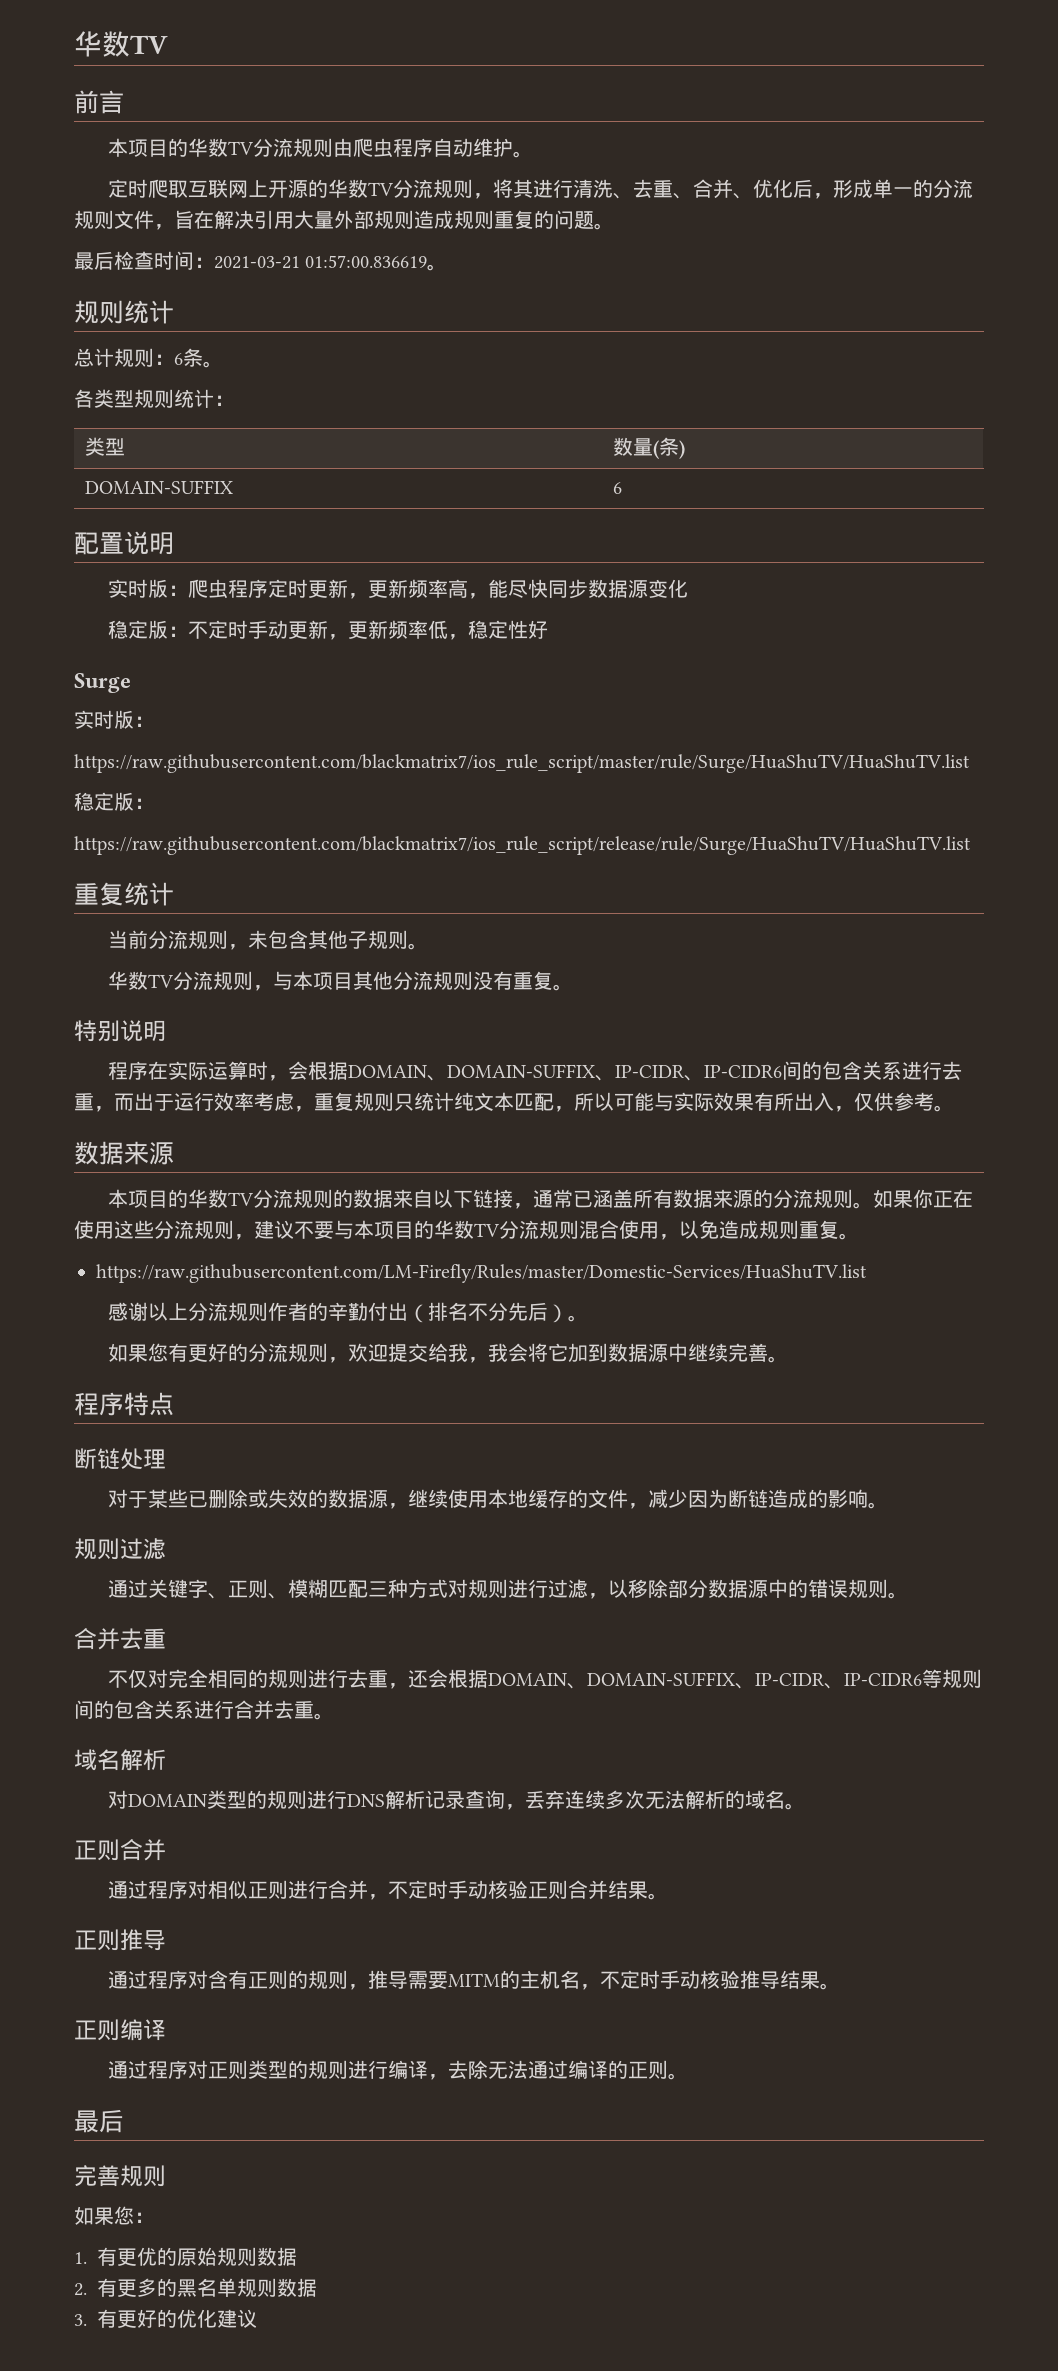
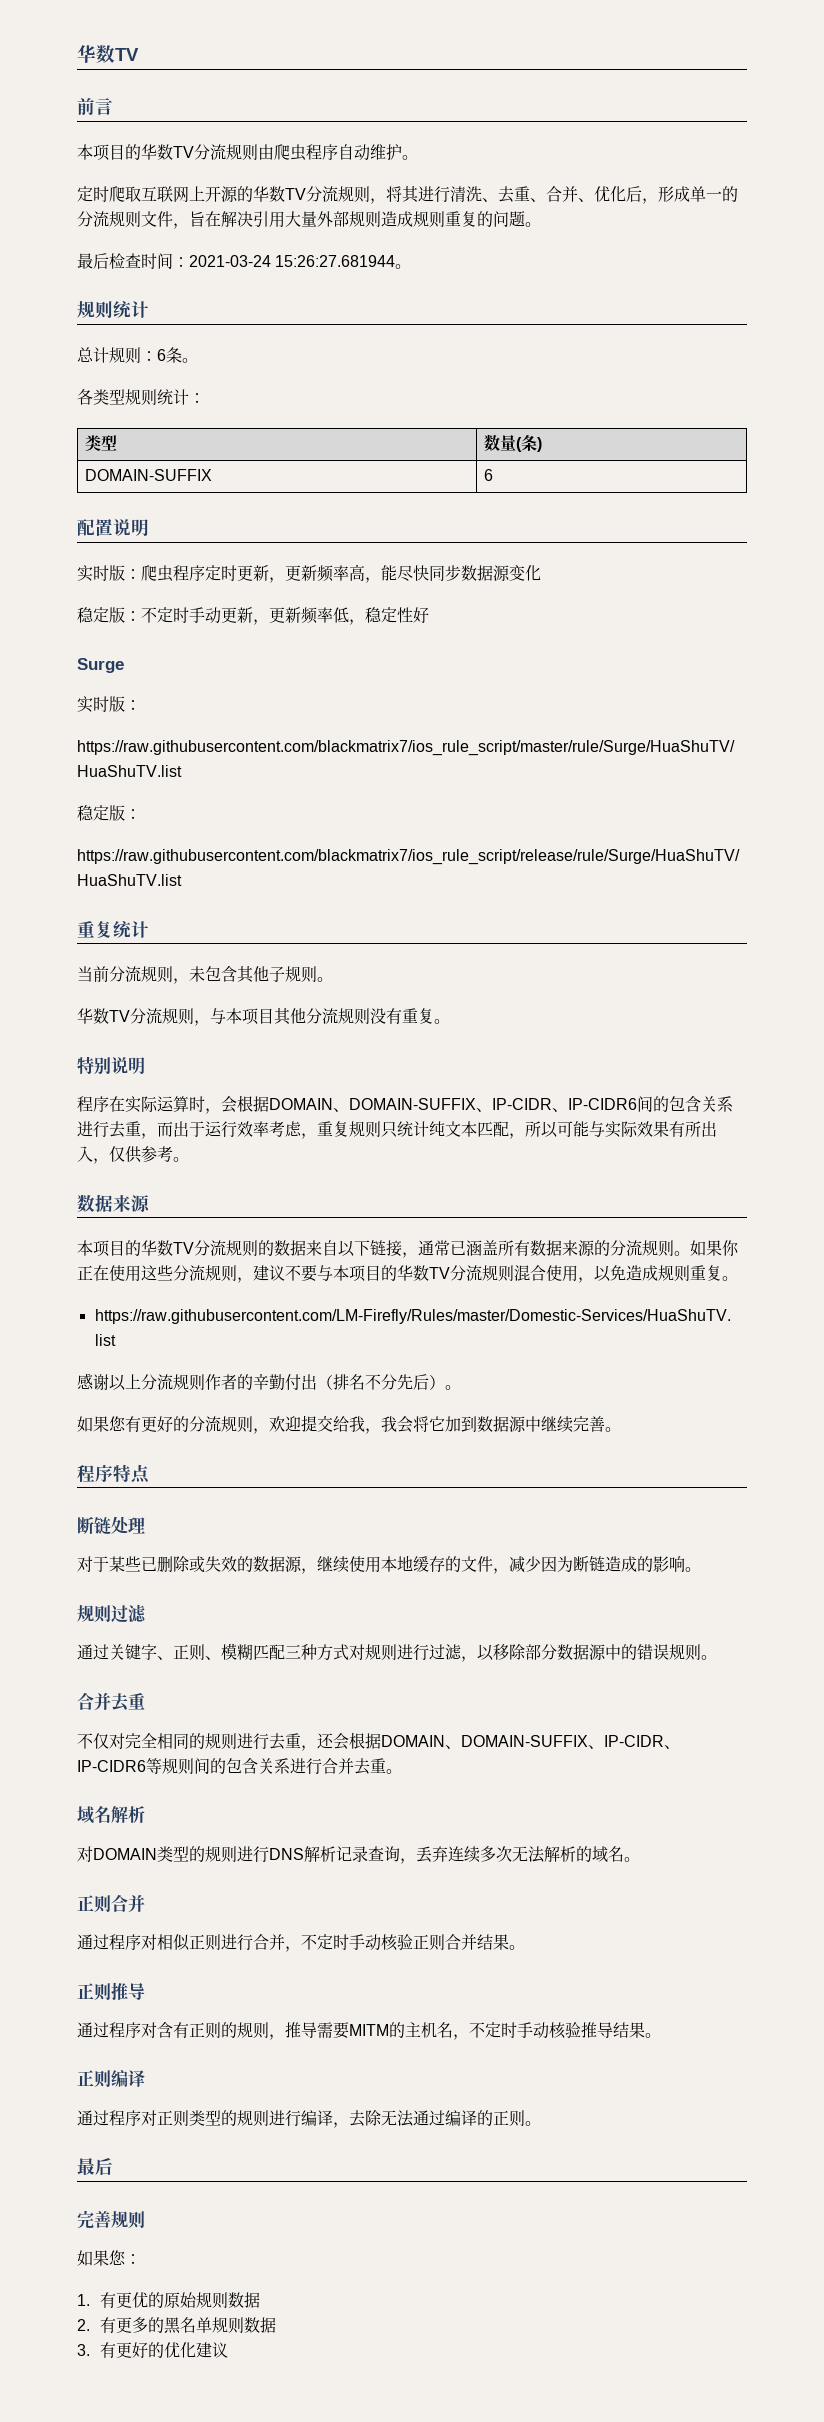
[214,255,428,269] 2021-03-21 01:57:00.836619 -> [189,255,396,267] 2021-03-24 15:26:27.681944

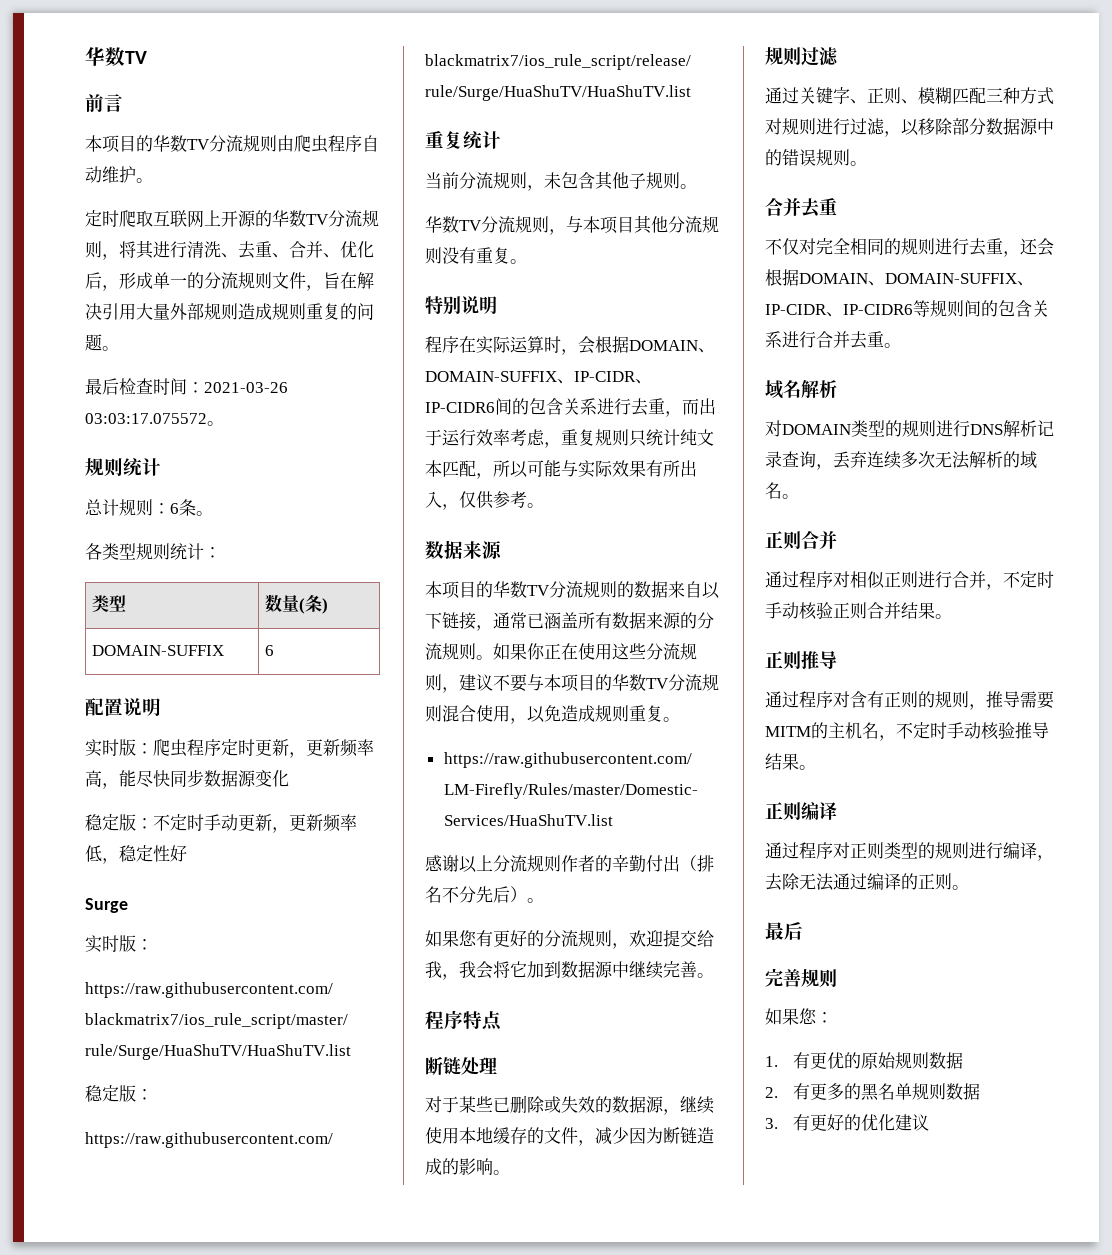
[189,255,396,267] 2021-03-24 15:26:27.681944 -> [204,382,288,393] [85,413,207,424] 2021-03-26 03:03:17.075572

